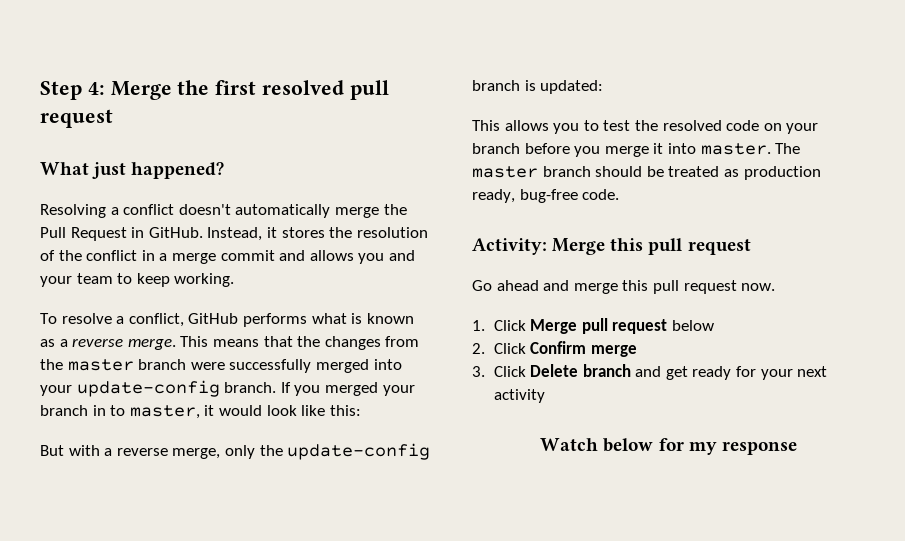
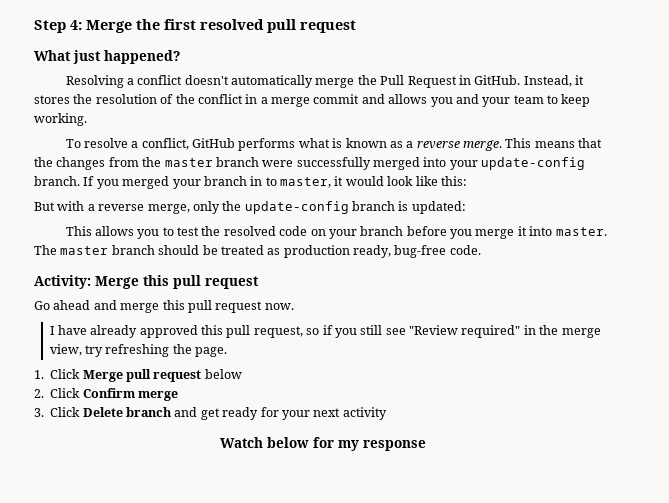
(776, 287) none -> [49,325,601,338] [49,344,228,357] // I have already approved this pull request, so if you still see "Review required" in the merge view, try refreshing the page.

